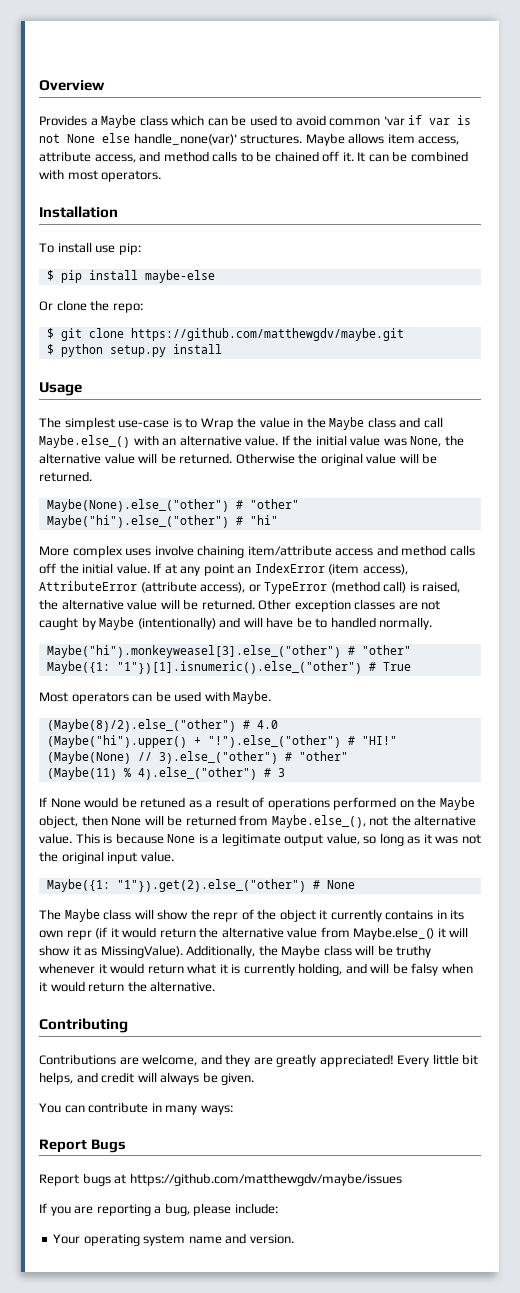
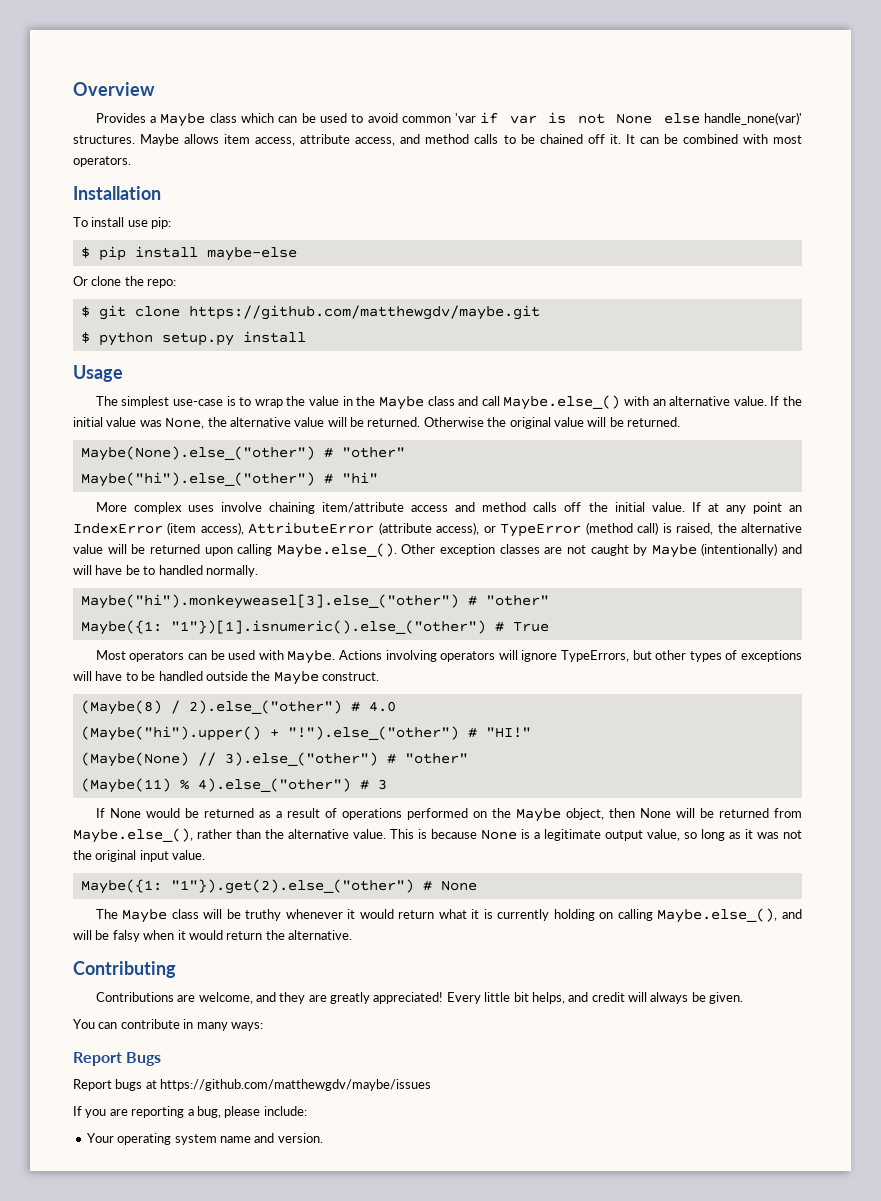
[200,418,234,430] Wrap -> [254,399,283,408] wrap
[201,599,255,610] returned. -> [149,543,397,558] returned upon calling Maybe.else_().
[46,719,236,732] // (Maybe(8)/2).else_("other") -> [339,650,802,662] [73,671,379,685] [80,700,342,715] Actions involving operators will ignore TypeErrors, but other types of exceptions will have to be handled outside the Maybe construct. // (Maybe(8) / 2).else_("other")
[140,797,186,808] retuned -> [203,808,254,818] returned
[369,816,389,826] not -> [197,829,261,839] rather than
[157,909,465,922] [39,927,469,940] [39,945,375,958] show the repr of the object it currently contains in its own repr (if it would return the alternative value from Maybe.else_() it will show it as MissingValue). Additionally, the Maybe class will -> (223, 914) none
[298,963,343,976] holding, -> [553,908,778,923] holding on calling Maybe.else_(),

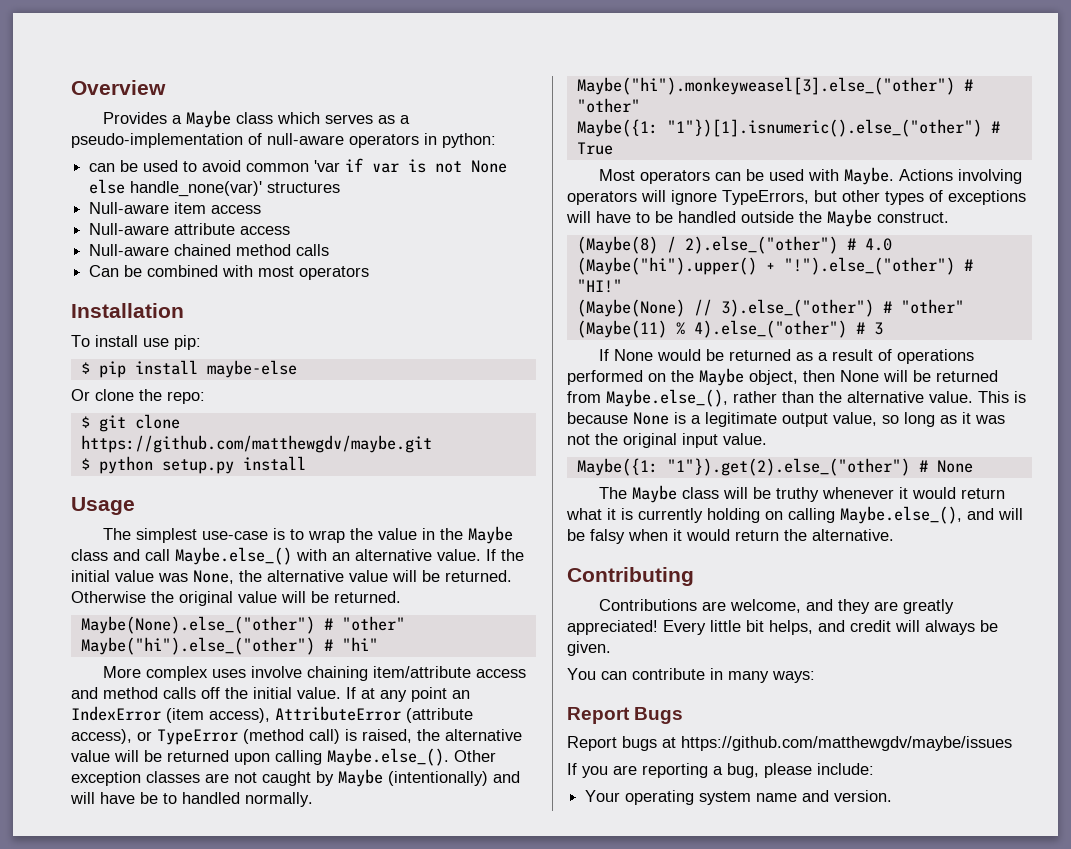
(275, 118) none -> [324,114,410,124] [71,133,496,148] serves as a pseudo-implementation of null-aware operators in python: //
[73,134,659,146] structures. Maybe allows item access, attribute access, and method calls to be chained off it. It can -> [267,182,341,193] [89,202,262,214] [89,223,291,235] [89,244,330,256] [89,265,120,277] structures // Null-aware item access // Null-aware attribute access // Null-aware chained method calls // Can
[73,156,131,167] operators. -> [299,266,370,280] operators

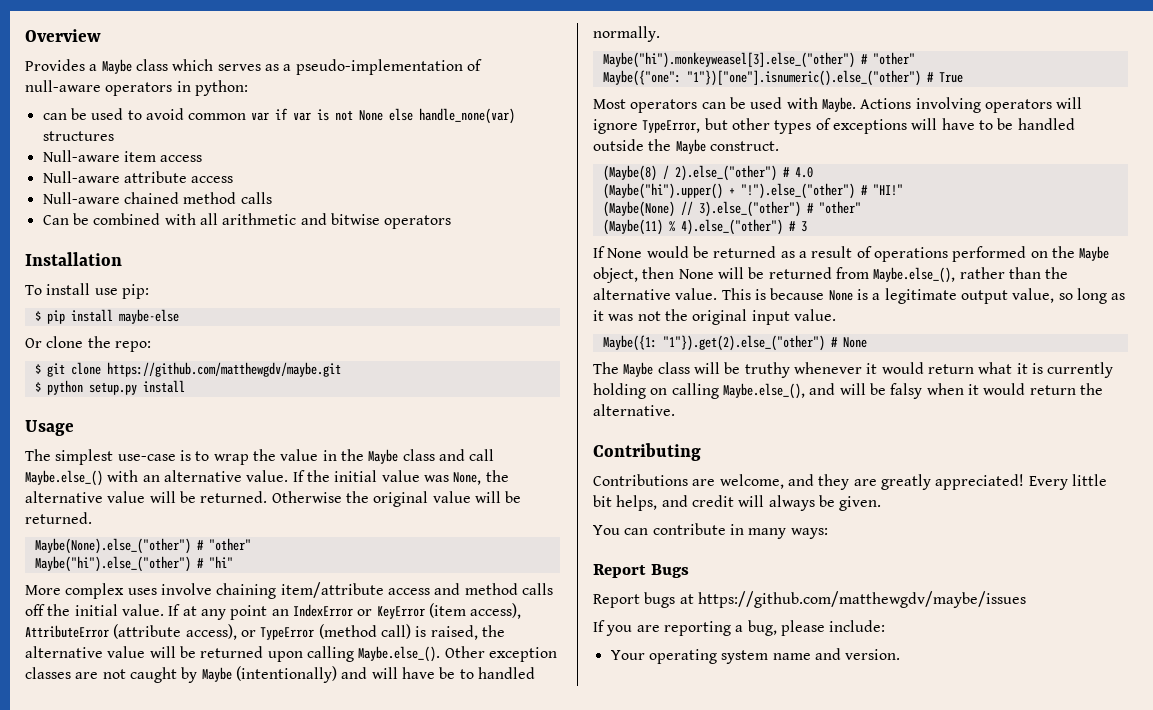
[314,160,341,172] 'var -> [250,112,269,121] var
[130,181,263,197] handle_none(var)' -> [418,108,515,124] handle_none(var)
[258,266,295,277] most -> [199,213,380,225] all arithmetic and bitwise
(161, 713) none -> [357,606,425,619] or KeyError
[576,119,982,137] Maybe({1: "1"})[1].isnumeric().else_("other") -> [602,70,921,86] Maybe({"one": "1"})["one"].isnumeric().else_("other")
[722,190,809,205] TypeErrors, -> [642,120,701,133] TypeError,

